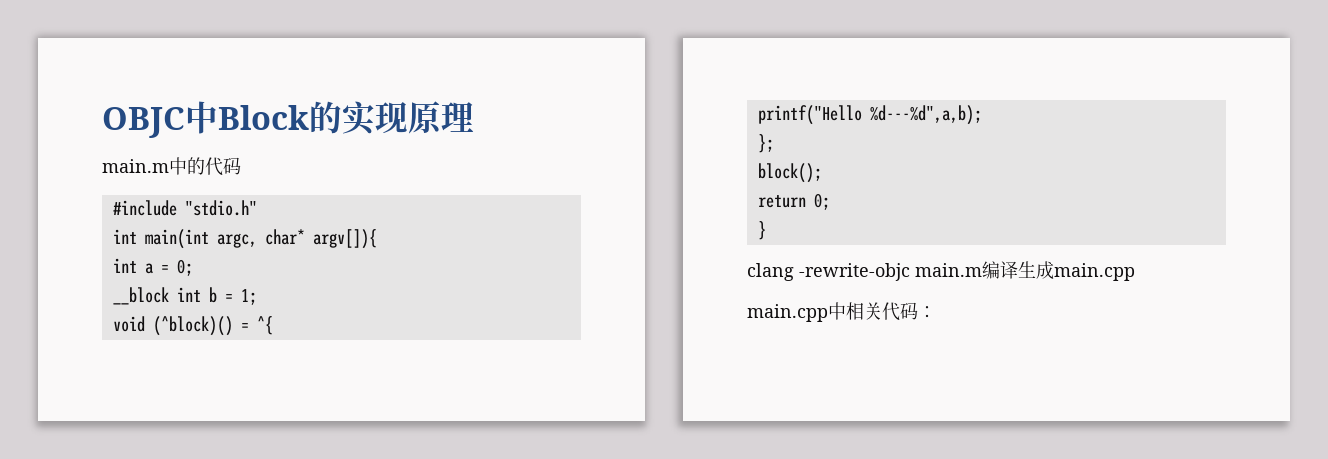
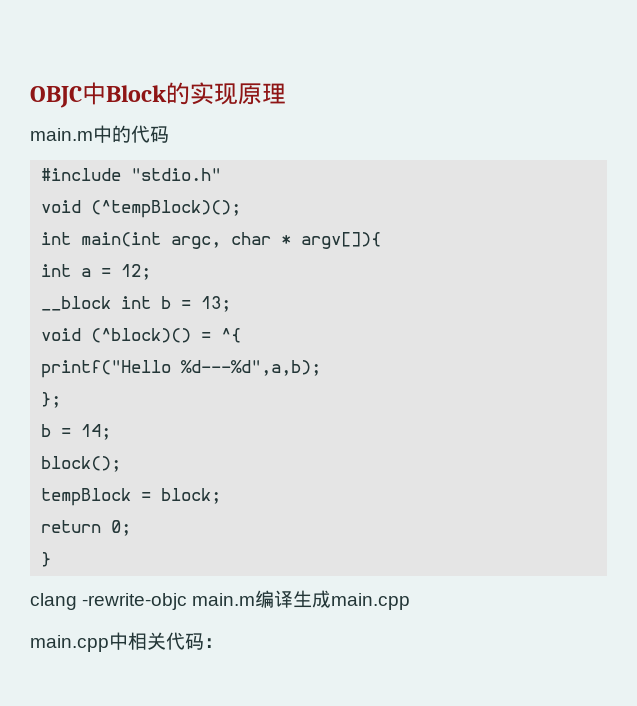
(257, 208) none -> [41,200,242,218] // void (^tempBlock)();
[264,229,305,245] char* -> [231,232,292,245] char *
[176,259,193,276] 0; -> [121,264,152,280] 12;
[240,289,257,305] 1; -> [201,296,232,312] 13;
[757,163,822,183] block(); -> [41,424,112,440] [41,456,122,472] [41,488,222,506] b = 14; // block(); // tempBlock = block;

